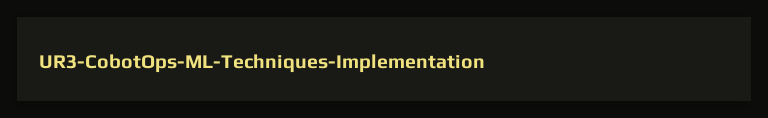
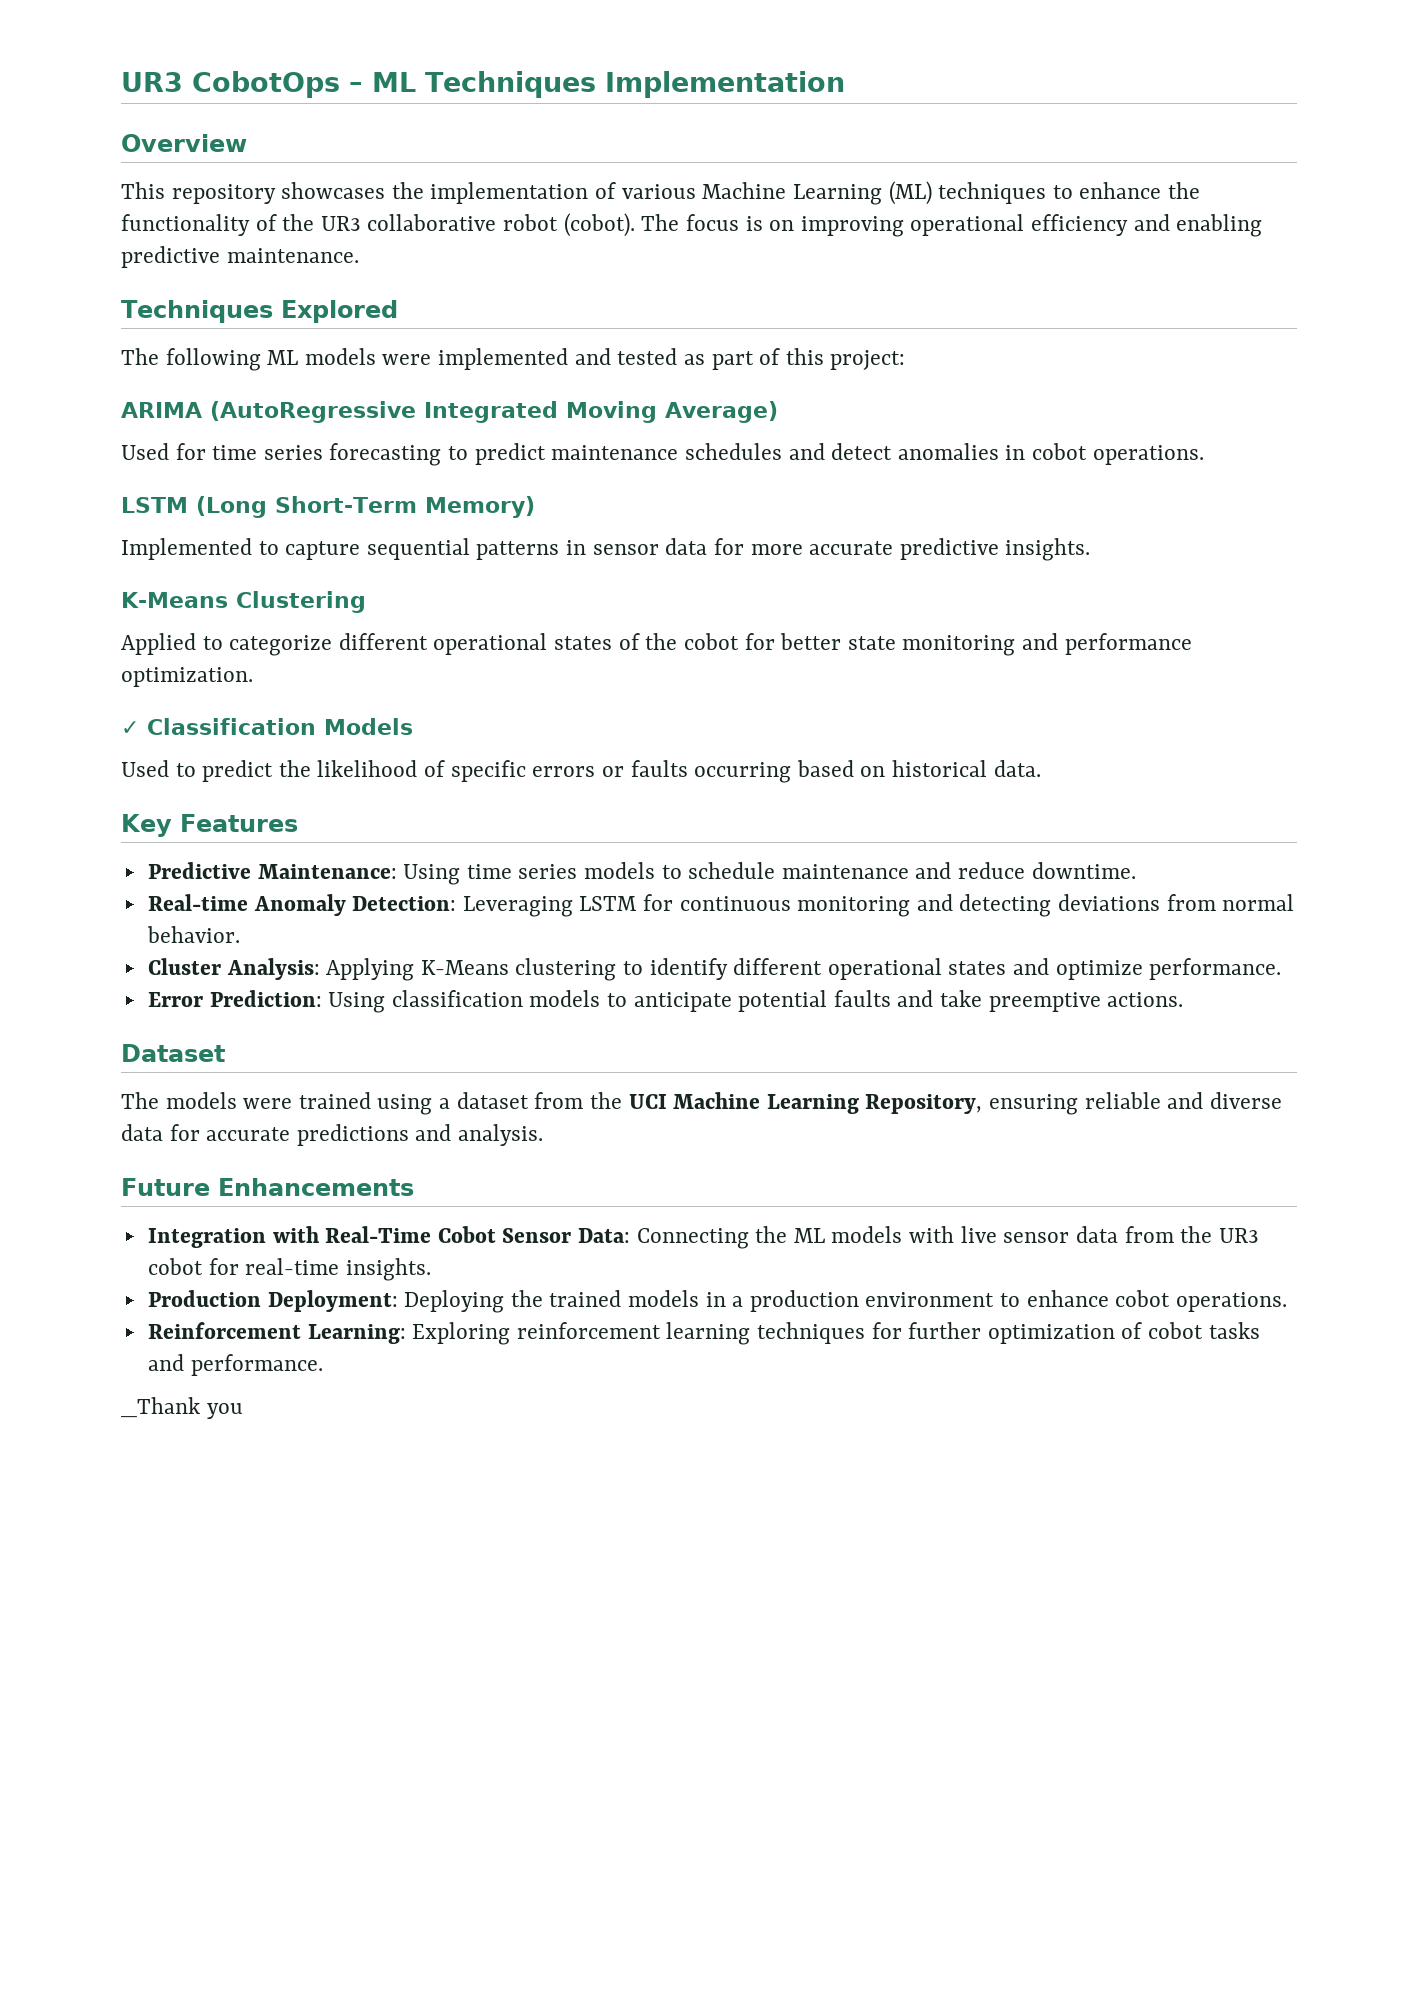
[39,54,485,73] UR3-CobotOps-ML-Techniques-Implementation -> [121,71,845,98] [121,134,247,152] [121,181,1200,205] [121,213,1263,237] [121,246,359,268] [121,300,398,323] [121,348,906,371] [121,401,778,423] [121,443,1204,466] [121,496,535,518] [121,538,1091,561] [121,591,366,613] [121,633,1192,656] [121,667,253,687] [121,718,413,735] [121,760,1041,783] [121,814,298,837] [147,862,1136,885] [147,894,1295,917] [146,926,240,943] [147,958,1282,981] [147,990,1184,1013] [121,1044,225,1062] [121,1092,1282,1115] [121,1124,544,1146] [121,1178,414,1196] [147,1226,1259,1249] [147,1258,431,1281] [147,1290,1287,1313] [147,1322,1260,1345] [147,1354,323,1376] [121,1397,243,1419] UR3 CobotOps – ML Techniques Implementation // Overview // This repository showcases the implementation of various Machine Learning (ML) techniques to enhance the functionality of the UR3 collaborative robot (cobot). The focus is on improving operational efficiency and enabling predictive maintenance. // Techniques Explored // The following ML models were implemented and tested as part of this project: // ARIMA (AutoRegressive Integrated Moving Average) // Used for time series forecasting to predict maintenance schedules and detect anomalies in cobot operations. // LSTM (Long Short-Term Memory) // Implemented to capture sequential patterns in sensor data for more accurate predictive insights. // K-Means Clustering // Applied to categorize different operational states of the cobot for better state monitoring and performance optimization. // ✓ Classification Models // Used to predict the likelihood of specific errors or faults occurring based on historical data. // Key Features // Predictive Maintenance: Using time series models to schedule maintenance and reduce downtime. // Real-time Anomaly Detection: Leveraging LSTM for continuous monitoring and detecting deviations from normal behavior. // Cluster Analysis: Applying K-Means clustering to identify different operational states and optimize performance. // Error Prediction: Using classification models to anticipate potential faults and take preemptive actions. // Dataset // The models were trained using a dataset from the UCI Machine Learning Repository, ensuring reliable and diverse data for accurate predictions and analysis. // Future Enhancements // Integration with Real-Time Cobot Sensor Data: Connecting the ML models with live sensor data from the UR3 cobot for real-time insights. // Production Deployment: Deploying the trained models in a production environment to enhance cobot operations. // Reinforcement Learning: Exploring reinforcement learning techniques for further optimization of cobot tasks and performance. // _Thank you

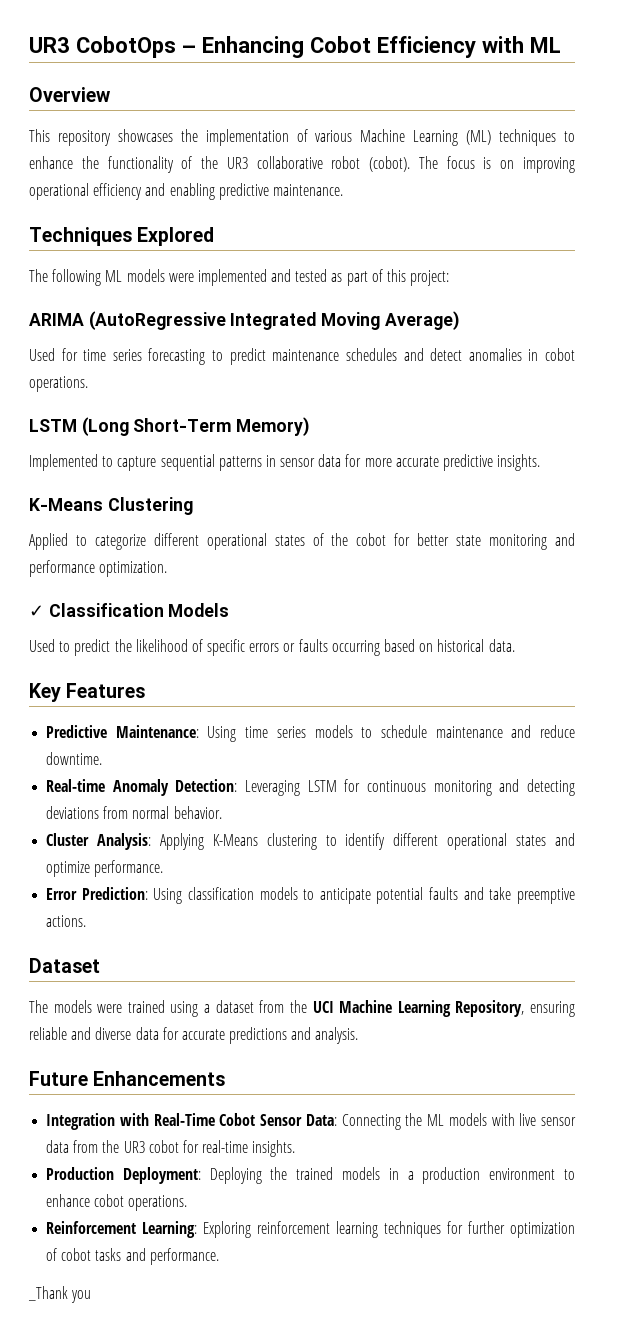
[372,71,845,98] ML Techniques Implementation -> [202,36,561,58] Enhancing Cobot Efficiency with ML

